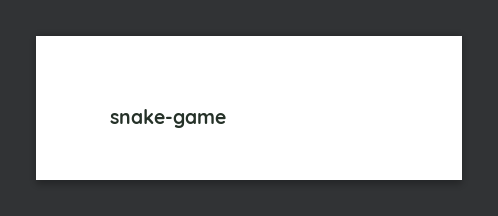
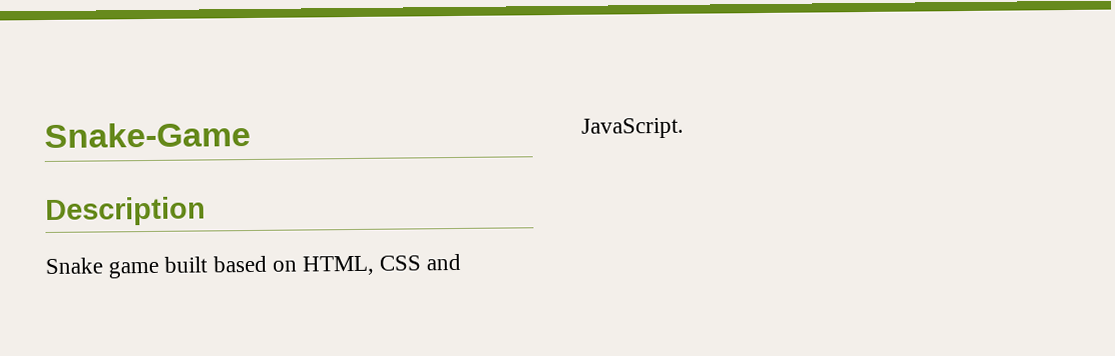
[110,109,226,128] snake-game -> [44,121,251,149] [45,196,206,227] [45,253,462,279] [581,117,684,139] Snake-Game // Description // Snake game built based on HTML, CSS and JavaScript.

